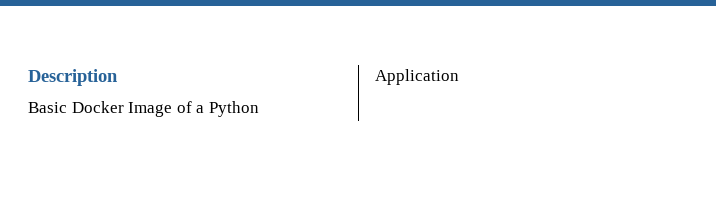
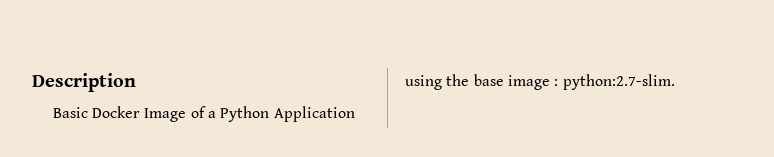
(459, 77) none -> [405,74,675,90] using the base image : python:2.7-slim.

